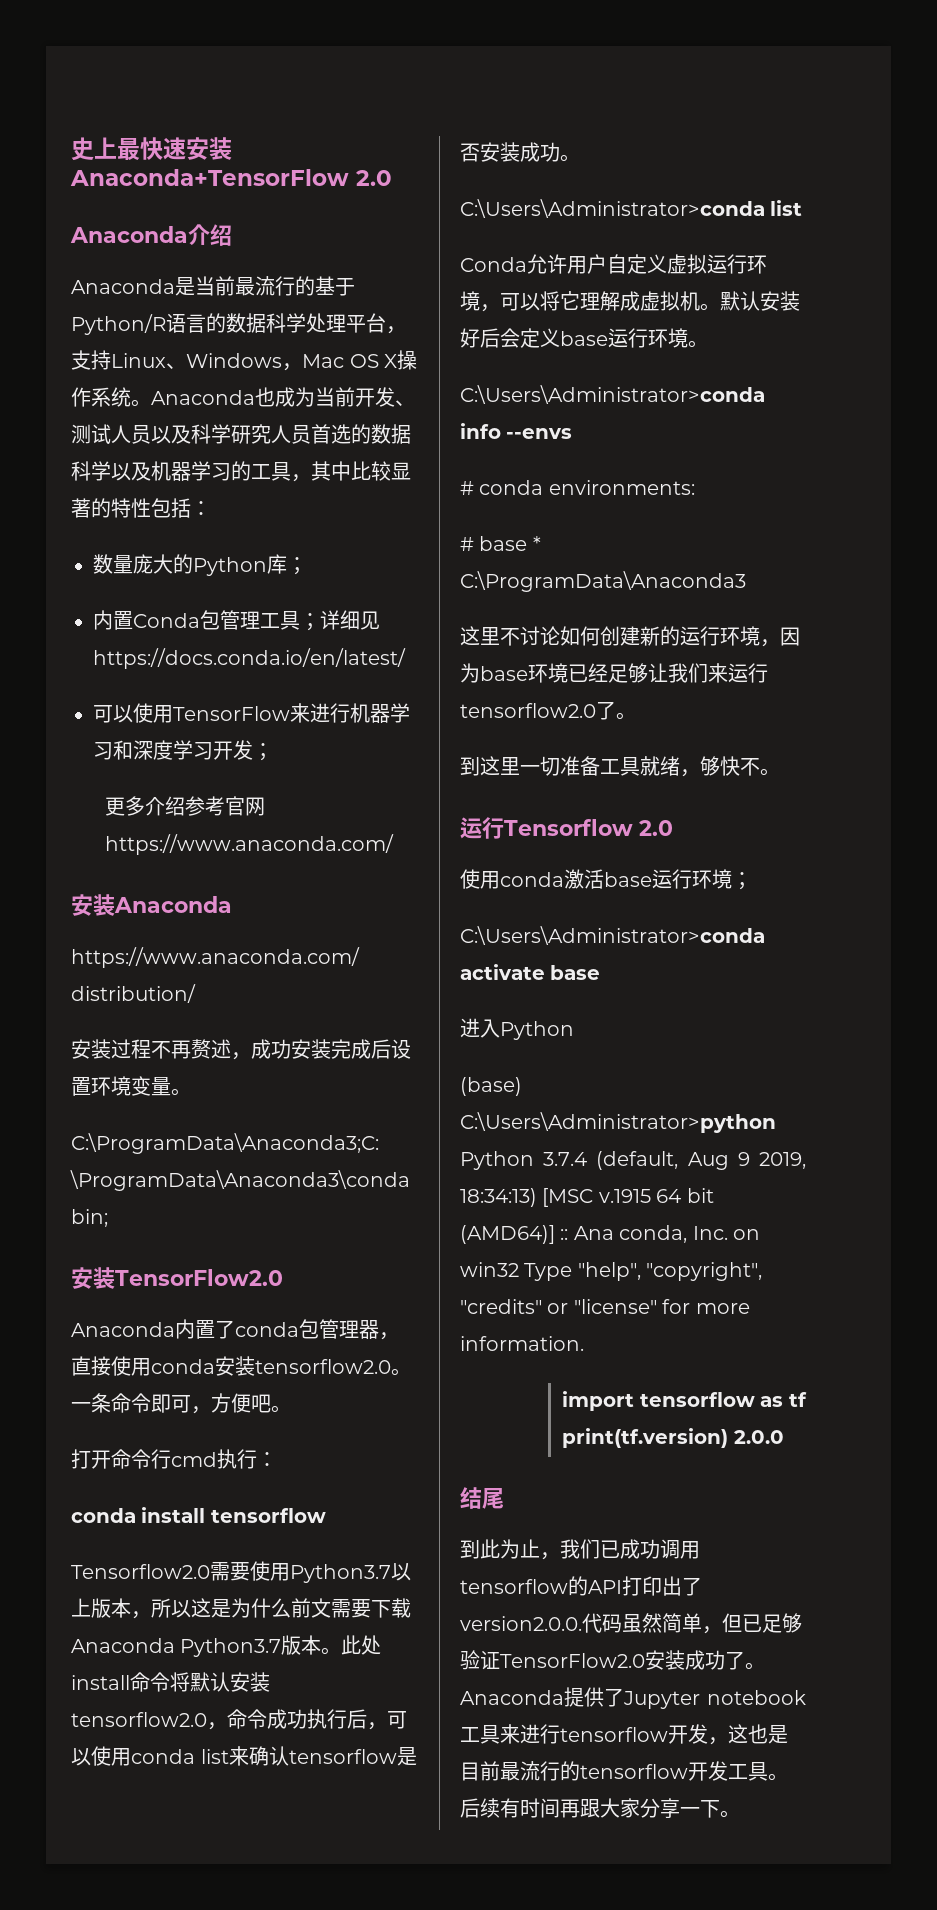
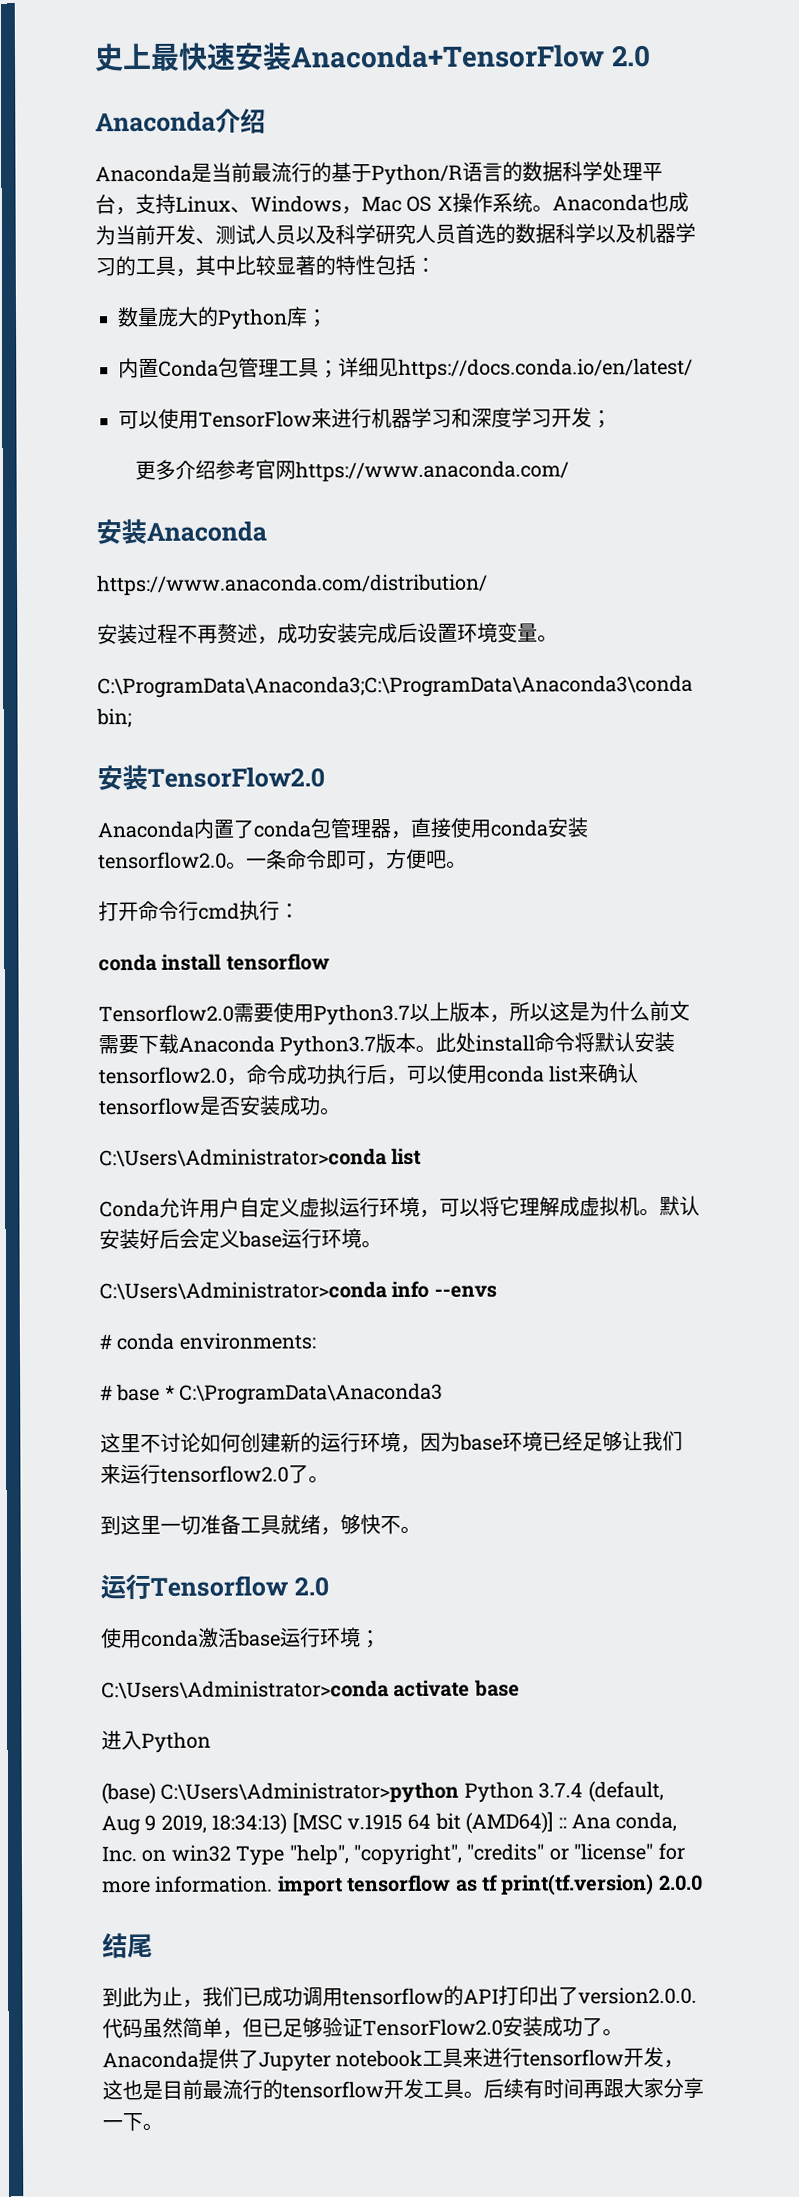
(584, 1343) // -> (274, 1884) none

